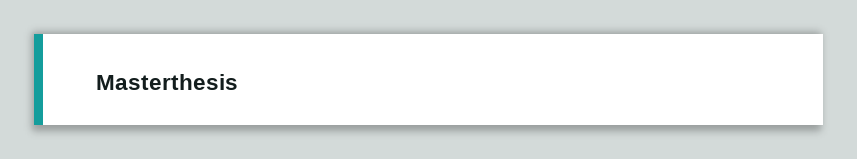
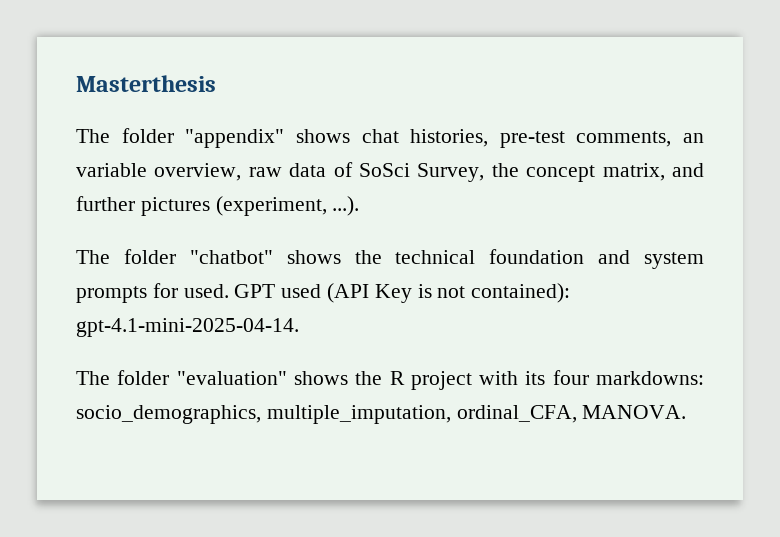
(238, 82) none -> [76,128,704,148] [76,162,704,182] [76,196,360,216] [76,249,704,269] [76,283,571,303] [76,318,299,337] [76,370,704,390] [76,405,687,424] // The folder "appendix" shows chat histories, pre-test comments, an variable overview, raw data of SoSci Survey, the concept matrix, and further pictures (experiment, ...). // The folder "chatbot" shows the technical foundation and system prompts for used. GPT used (API Key is not contained): gpt-4.1-mini-2025-04-14. // The folder "evaluation" shows the R project with its four markdowns: socio_demographics, multiple_imputation, ordinal_CFA, MANOVA.

